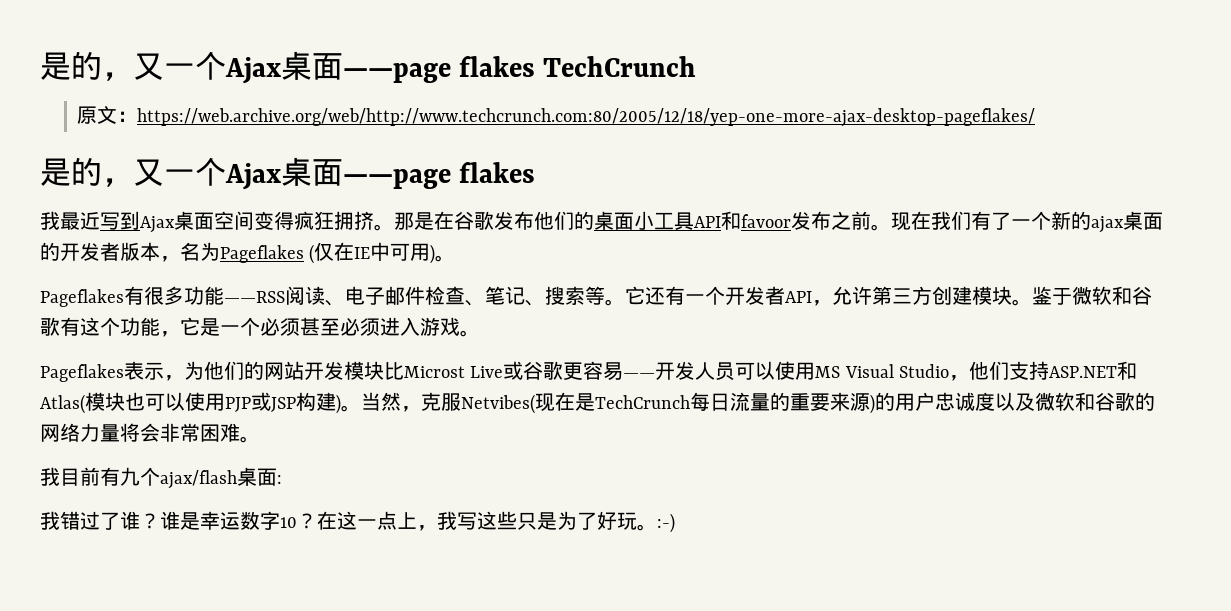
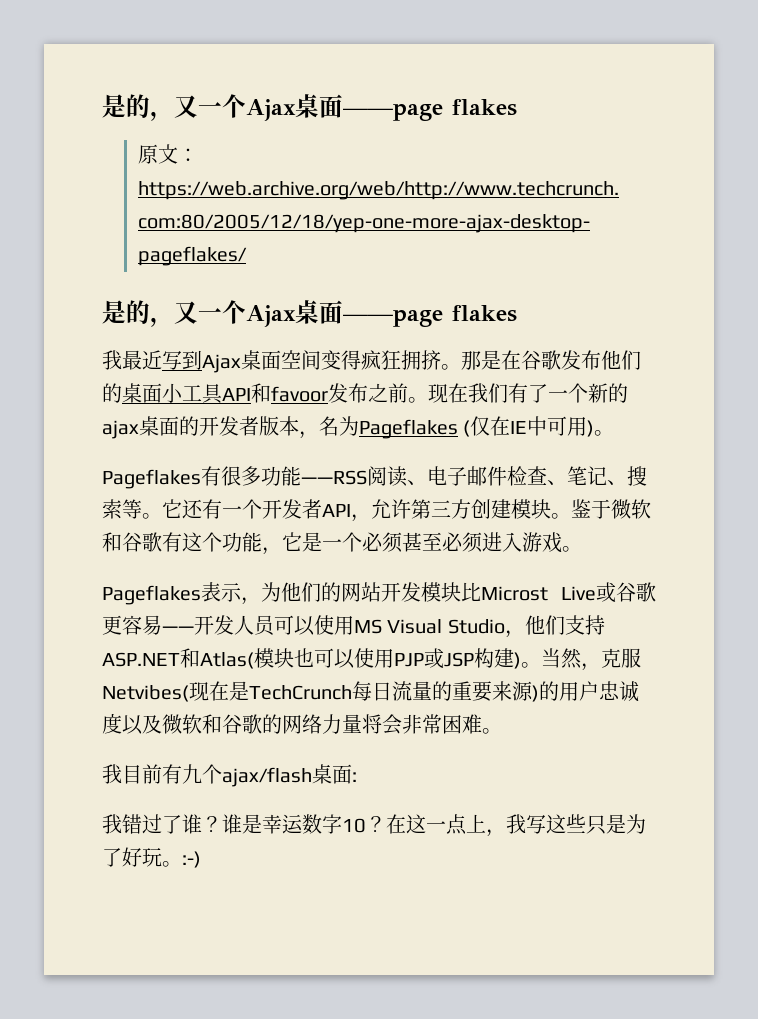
[40,51,697,84] 是的，又一个Ajax桌面——page flakes TechCrunch -> [102,94,517,121] 是的，又一个Ajax桌面——page flakes

